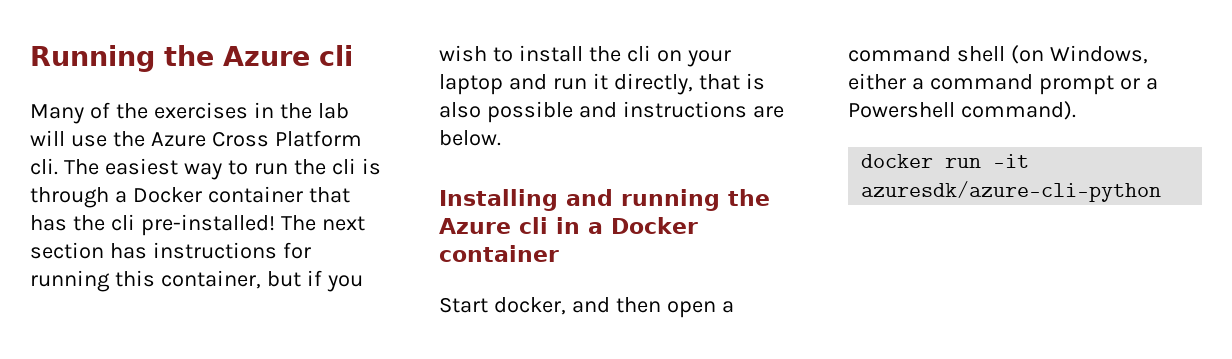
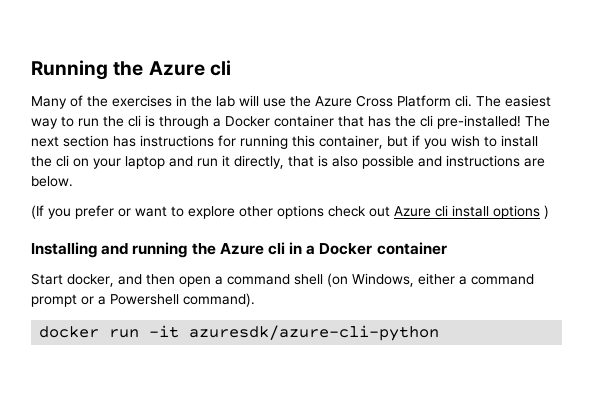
(501, 138) none -> [31,205,549,219] // (If you prefer or want to explore other options check out Azure cli install options )

